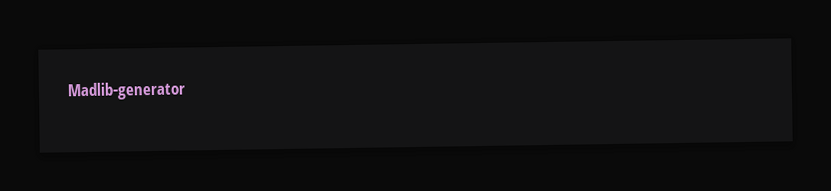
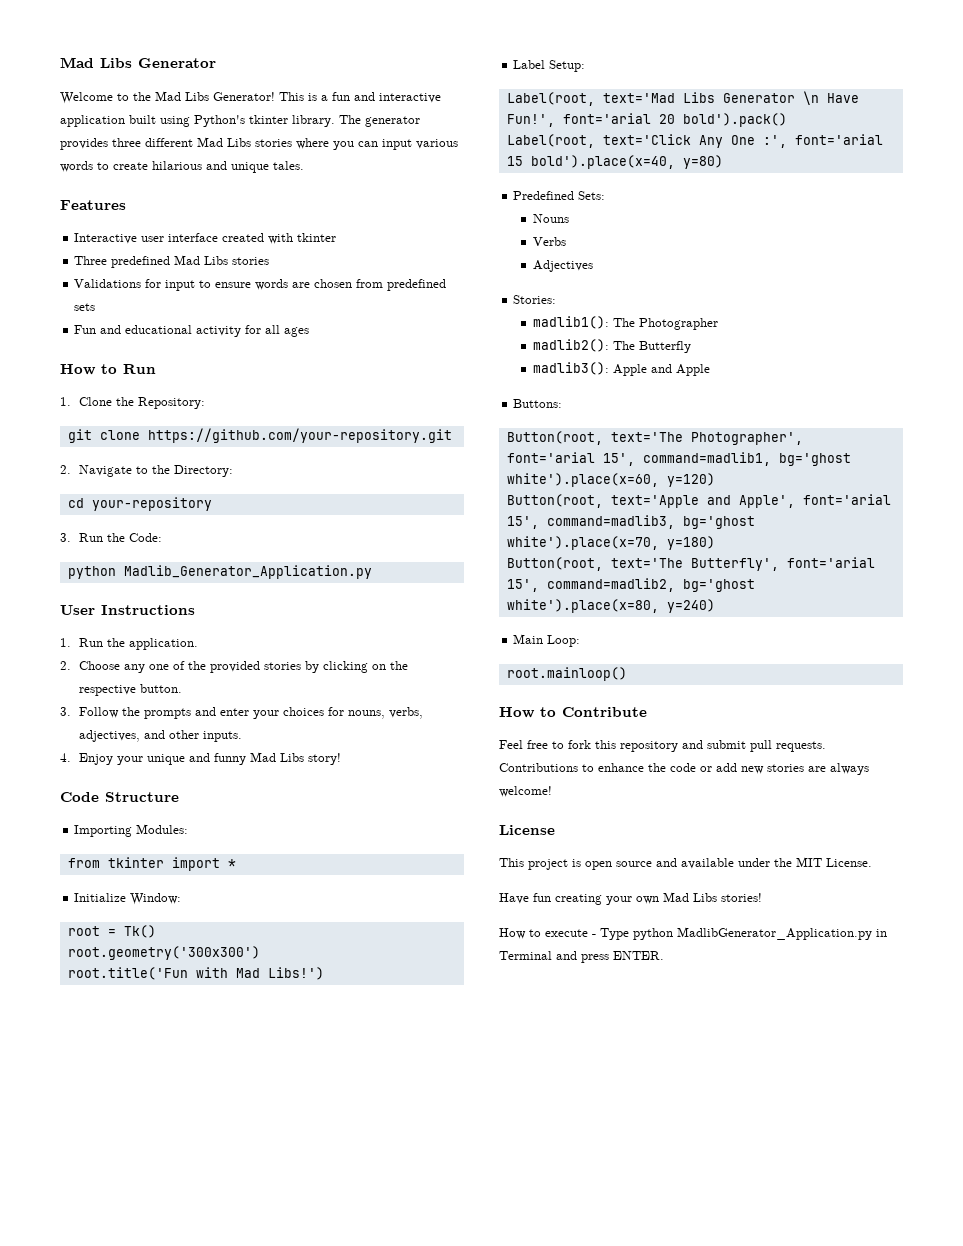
[67,81,186,101] Madlib-generator -> [60,57,216,68] [60,91,441,104] [60,115,420,127] [60,137,458,150] [60,161,304,173] [60,200,126,210] [74,233,337,244] [74,255,270,268] [74,279,447,291] [74,303,96,311] [74,325,310,337] [60,364,156,375] [60,397,206,409] [67,428,452,443] [60,465,234,477] [67,497,212,511] [60,533,163,542] [67,565,372,579] [60,605,195,615] [60,638,199,650] [60,661,409,673] [79,684,183,696] [60,707,424,719] [79,730,243,742] [60,752,342,765] [60,792,179,802] [74,824,189,837] [67,857,236,871] [74,893,182,905] [67,925,156,938] [67,946,260,960] [67,967,324,980] [513,60,586,72] [506,91,859,106] [506,113,787,127] [506,134,883,148] [506,155,723,169] [513,191,606,200] [532,214,569,223] [532,237,566,246] [532,260,593,272] [513,295,557,304] [532,316,718,330] [532,339,691,353] [532,362,710,376] [513,399,563,408] [506,431,803,445] [506,452,851,466] [506,473,715,487] [506,494,891,508] [506,515,755,529] [506,536,715,550] [506,557,875,571] [506,578,755,592] [506,599,715,613] [513,634,581,647] [506,667,627,681] [499,707,647,718] [499,740,826,752] [499,763,869,775] [499,786,552,797] [499,825,555,835] [499,857,872,870] [499,892,762,905] [499,927,887,940] [499,951,664,963] Mad Libs Generator // Welcome to the Mad Libs Generator! This is a fun and interactive application built using Python's tkinter library. The generator provides three different Mad Libs stories where you can input various words to create hilarious and unique tales. // Features // Interactive user interface created with tkinter // Three predefined Mad Libs stories // Validations for input to ensure words are chosen from predefined sets // Fun and educational activity for all ages // How to Run // 1. Clone the Repository: // git clone https://github.com/your-repository.git // 2. Navigate to the Directory: // cd your-repository // 3. Run the Code: // python Madlib_Generator_Application.py // User Instructions // 1. Run the application. // 2. Choose any one of the provided stories by clicking on the respective button. // 3. Follow the prompts and enter your choices for nouns, verbs, adjectives, and other inputs. // 4. Enjoy your unique and funny Mad Libs story! // Code Structure // Importing Modules: // from tkinter import * // Initialize Window: // root = Tk() // root.geometry('300x300') // root.title('Fun with Mad Libs!') // Label Setup: // Label(root, text='Mad Libs Generator \n Have Fun!', font='arial 20 bold').pack() // Label(root, text='Click Any One :', font='arial 15 bold').place(x=40, y=80) // Predefined Sets: // Nouns // Verbs // Adjectives // Stories: // madlib1(): The Photographer // madlib2(): The Butterfly // madlib3(): Apple and Apple // Buttons: // Button(root, text='The Photographer', font='arial 15', command=madlib1, bg='ghost white').place(x=60, y=120) // Button(root, text='Apple and Apple', font='arial 15', command=madlib3, bg='ghost white').place(x=70, y=180) // Button(root, text='The Butterfly', font='arial 15', command=madlib2, bg='ghost white').place(x=80, y=240) // Main Loop: // root.mainloop() // How to Contribute // Feel free to fork this repository and submit pull requests. Contributions to enhance the code or add new stories are always welcome! // License // This project is open source and available under the MIT License. // Have fun creating your own Mad Libs stories! // How to execute - Type python MadlibGenerator_Application.py in Terminal and press ENTER.

